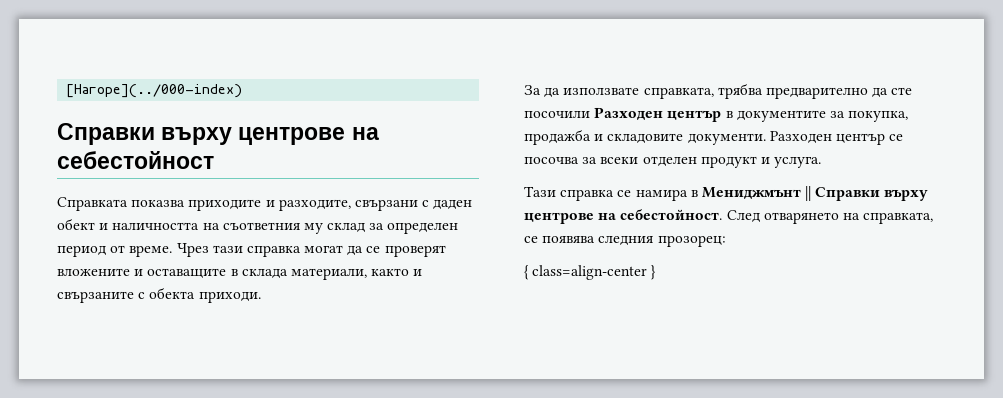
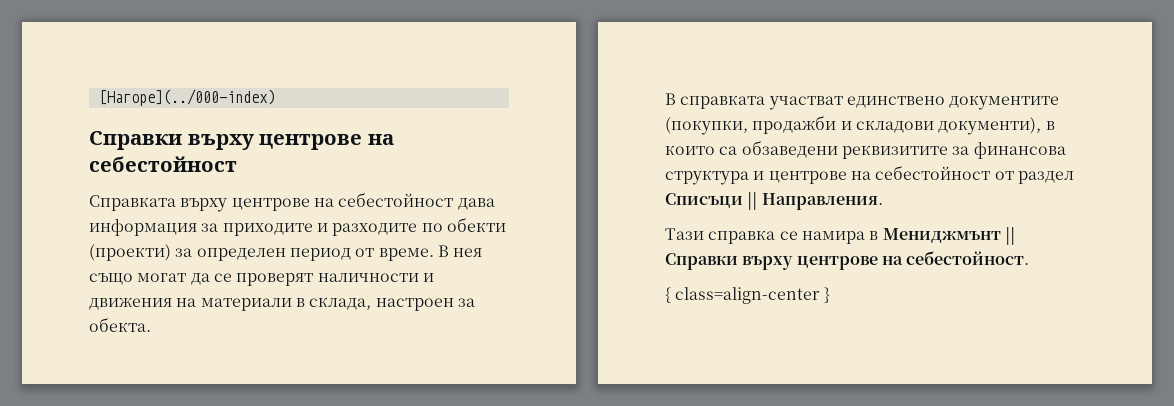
[131,199,473,211] [57,218,366,234] показва приходите и разходите, свързани с даден обект и наличността на съответния му склад -> [180,192,495,212] [89,217,506,236] [89,244,171,261] върху центрове на себестойност дава информация за приходите и разходите по обекти (проекти)
[176,243,301,257] Чрез тази справка -> [437,245,483,257] [89,273,133,285] В нея също
[57,268,423,280] [57,287,261,303] [524,83,913,99] [524,107,909,122] [524,129,904,145] [524,156,822,168] вложените и оставащите в склада материали, както и свързаните с обекта приходи. // За да използвате справката, трябва предварително да сте посочили Разходен център в документите за покупка, продажба и складовите документи. Разходен център се посочва за всеки отделен продукт и услуга. -> [317,273,434,282] [89,297,475,311] [89,317,151,332] [665,93,1060,110] [665,115,1055,135] [665,140,1066,159] [665,165,1074,185] [665,192,883,210] наличности и движения на материали в склада, настроен за обекта. // В справката участват единствено документите (покупки, продажби и складови документи), в които са обзаведени реквизитите за финансова структура и центрове на себестойност от раздел Списъци || Направления.
[726,210,934,224] [524,235,726,247] След отварянето на справката, се появява следния прозорец: -> (1030, 258) none

